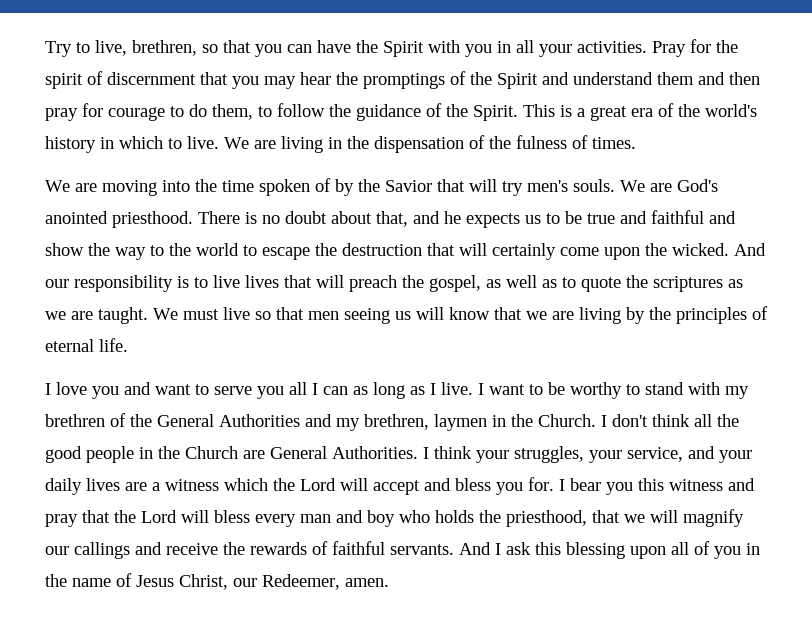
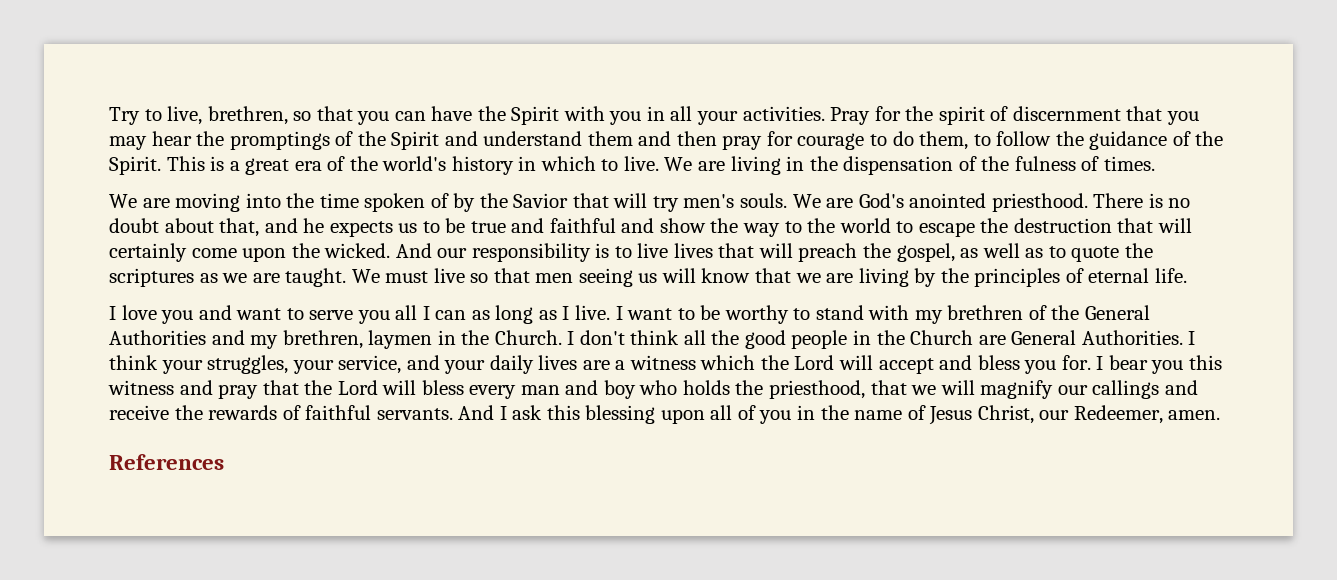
(389, 582) none -> [109,454,224,470] // References

